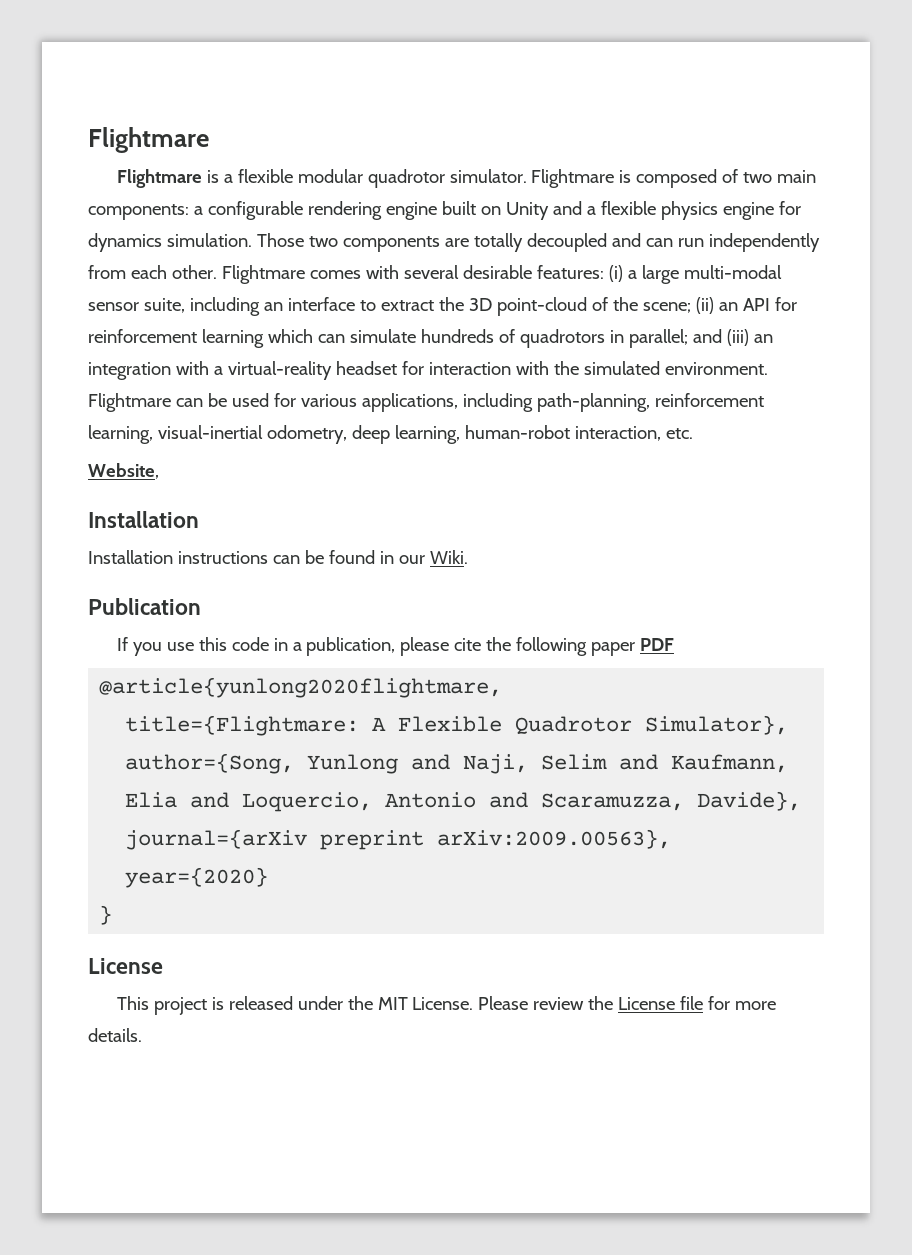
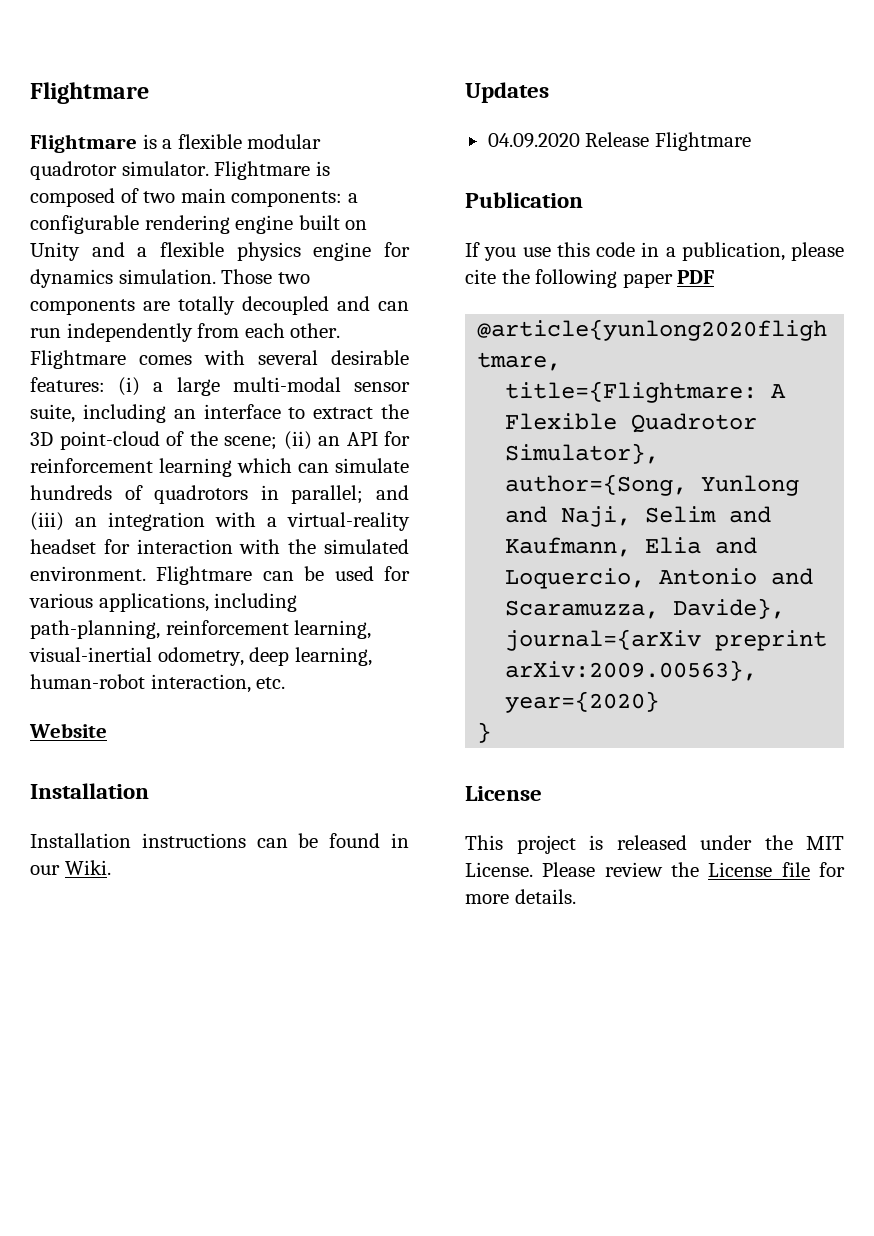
[88,463,159,479] Website, -> [29,723,107,738] Website
(468, 557) none -> [465,82,549,103] [487,132,751,151] // Updates // 04.09.2020 Release Flightmare

